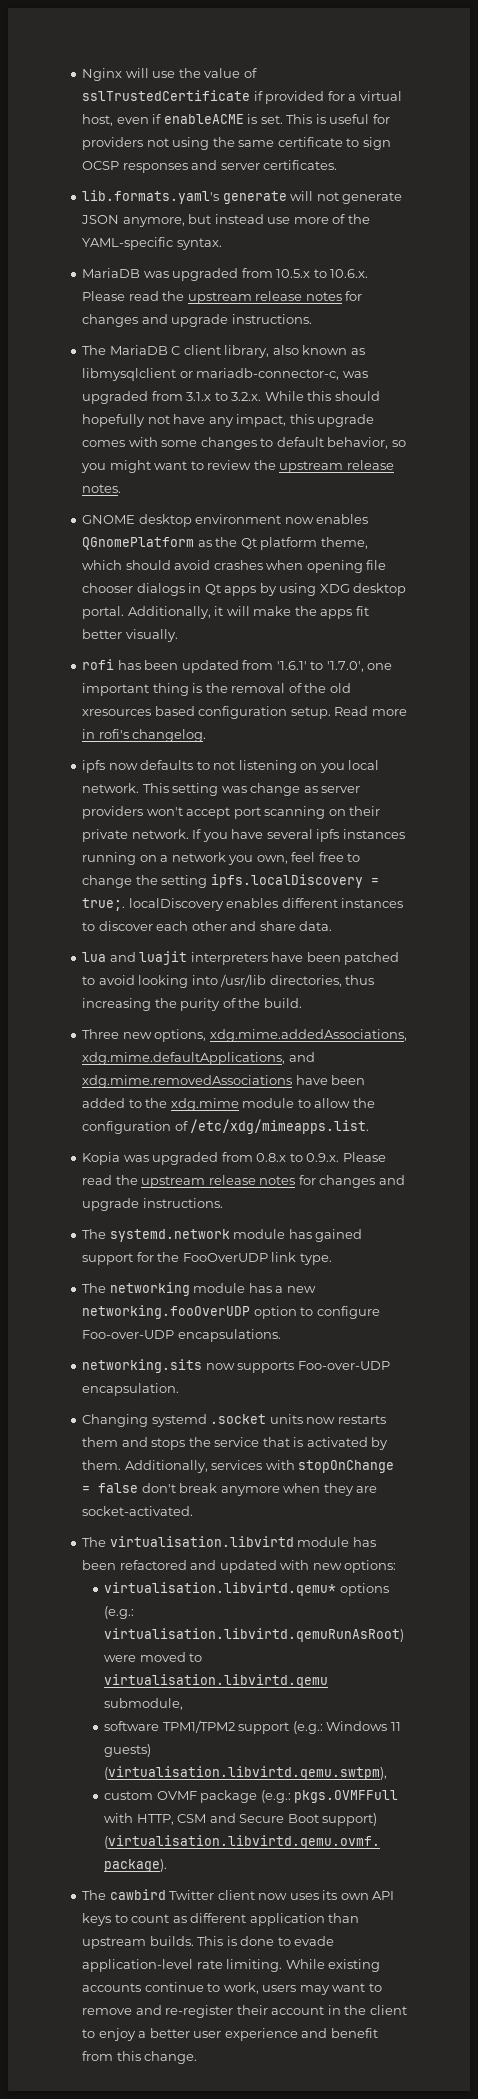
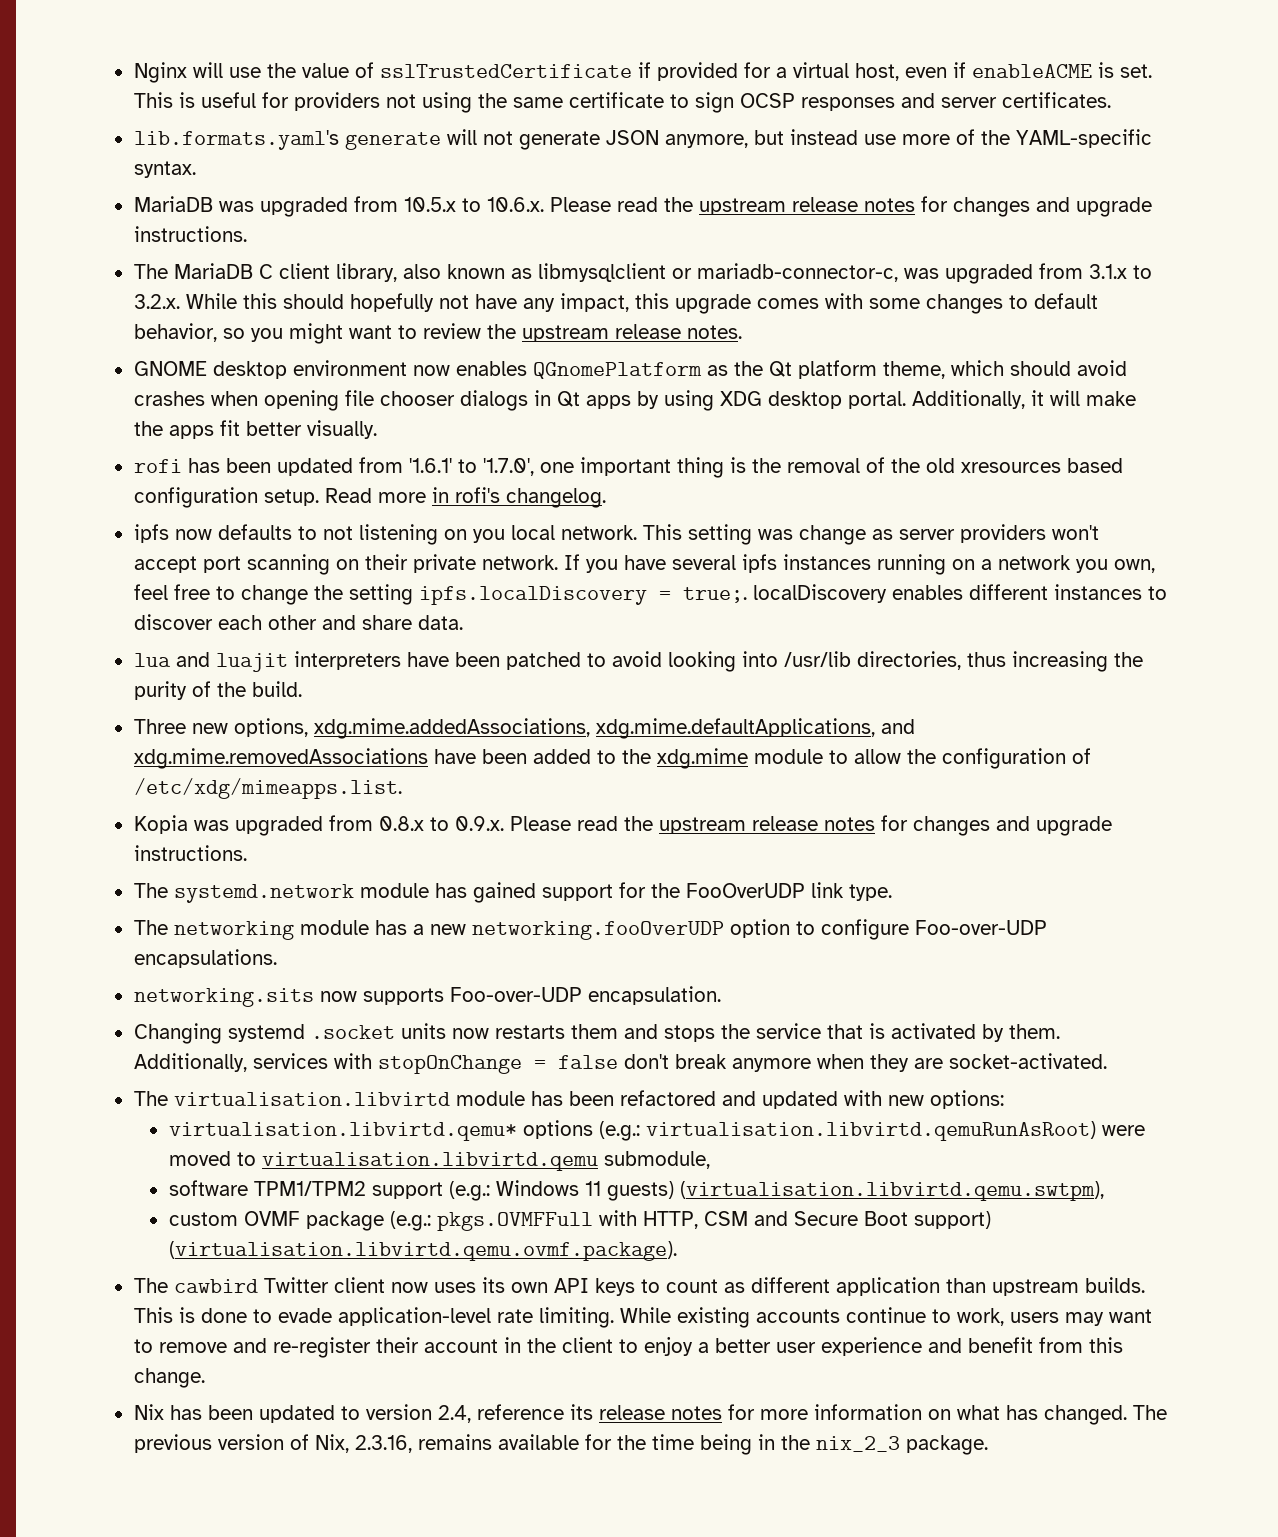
(198, 2057) none -> [133,1404,1167,1425] [133,1434,988,1455] // Nix has been updated to version 2.4, reference its release notes for more information on what has changed. The previous version of Nix, 2.3.16, remains available for the time being in the nix_2_3 package.

